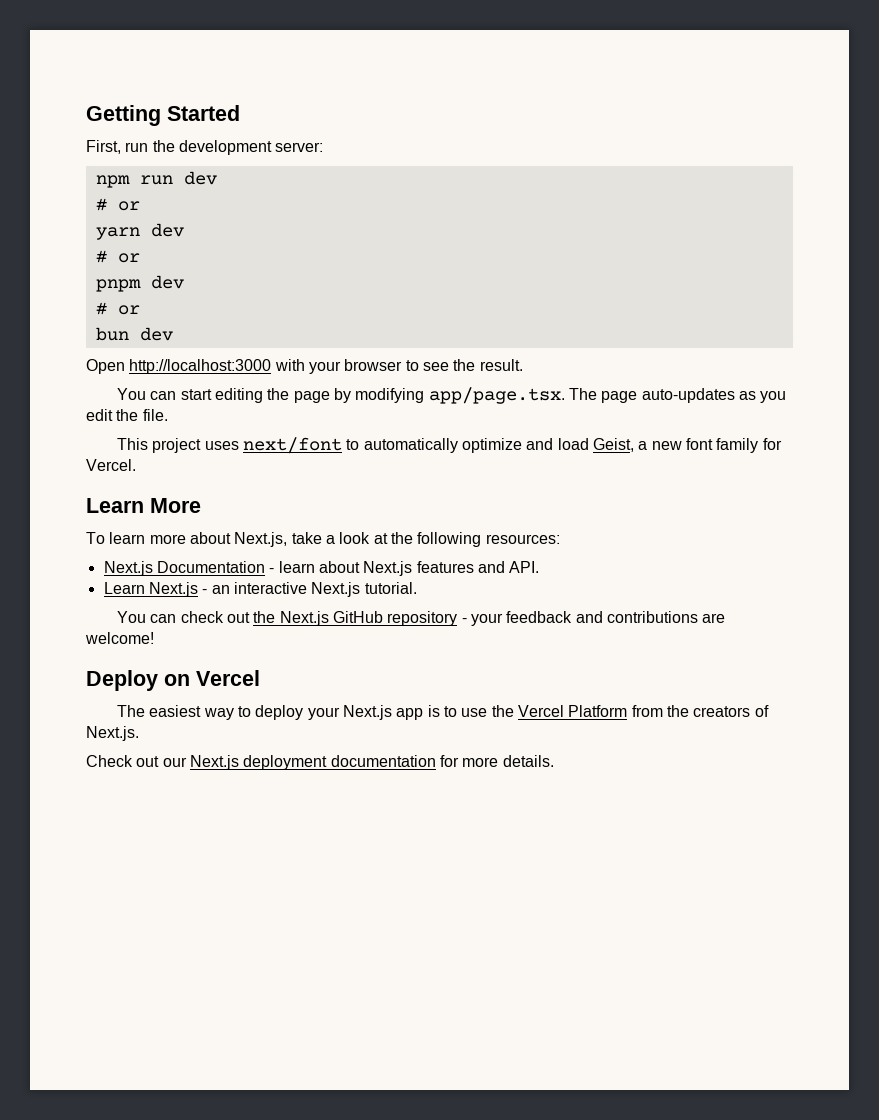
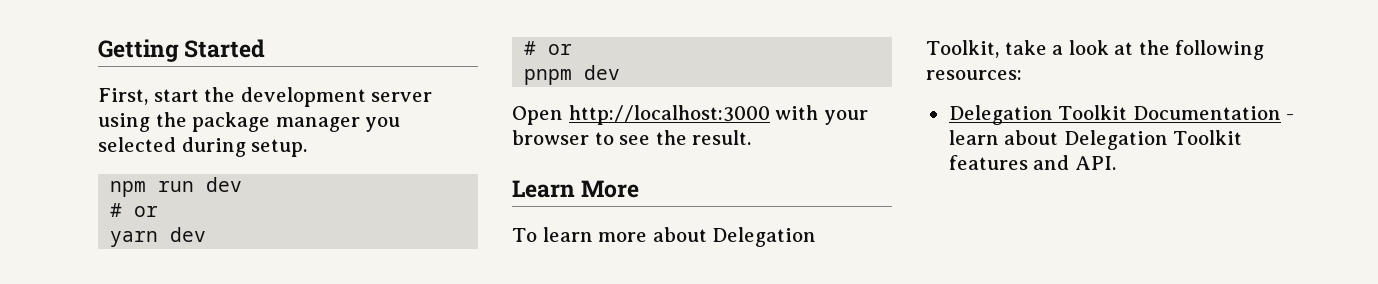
[125,142,149,152] run -> [153,89,199,102] start
[275,142,324,152] server: -> [371,92,433,102] [98,112,401,132] [98,137,308,157] server using the package manager you selected during setup.
[95,302,140,315] [95,327,173,341] // # or // bun dev -> (621, 72) none
[117,387,787,404] [86,409,168,421] [117,437,782,454] [86,459,136,471] // You can start editing the page by modifying app/page.tsx. The page auto-updates as you edit the file. // This project uses next/font to automatically optimize and load Geist, a new font family for Vercel. -> (752, 137) none
[234,532,288,547] Next.js, -> [712,227,817,247] [926,40,999,58] Delegation Toolkit,
[103,561,153,576] Next.js -> [948,105,1128,125] Delegation Toolkit
[363,561,413,576] Next.js -> [1063,130,1243,150] Delegation Toolkit
[103,582,417,597] [117,611,726,626] [85,632,154,644] [86,670,260,691] [117,705,769,720] [86,726,139,741] [86,755,554,770] // Learn Next.js - an interactive Next.js tutorial. // You can check out the Next.js GitHub repository - your feedback and contributions are welcome! // Deploy on Vercel // The easiest way to deploy your Next.js app is to use the Vercel Platform from the creators of Next.js. // Check out our Next.js deployment documentation for more details. -> (1116, 163) none

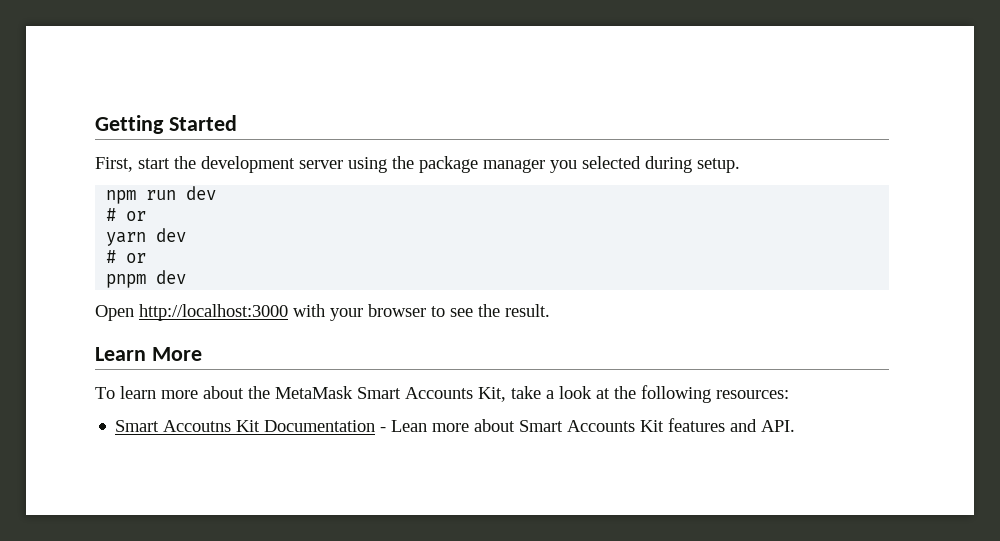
[712,227,817,247] [926,40,999,58] Delegation Toolkit, -> [248,386,506,402] the MetaMask Smart Accounts Kit,
[948,105,1295,125] [948,130,1243,150] Delegation Toolkit Documentation - learn about Delegation Toolkit -> [115,419,665,432] Smart Accoutns Kit Documentation - Lean more about Smart Accounts Kit

